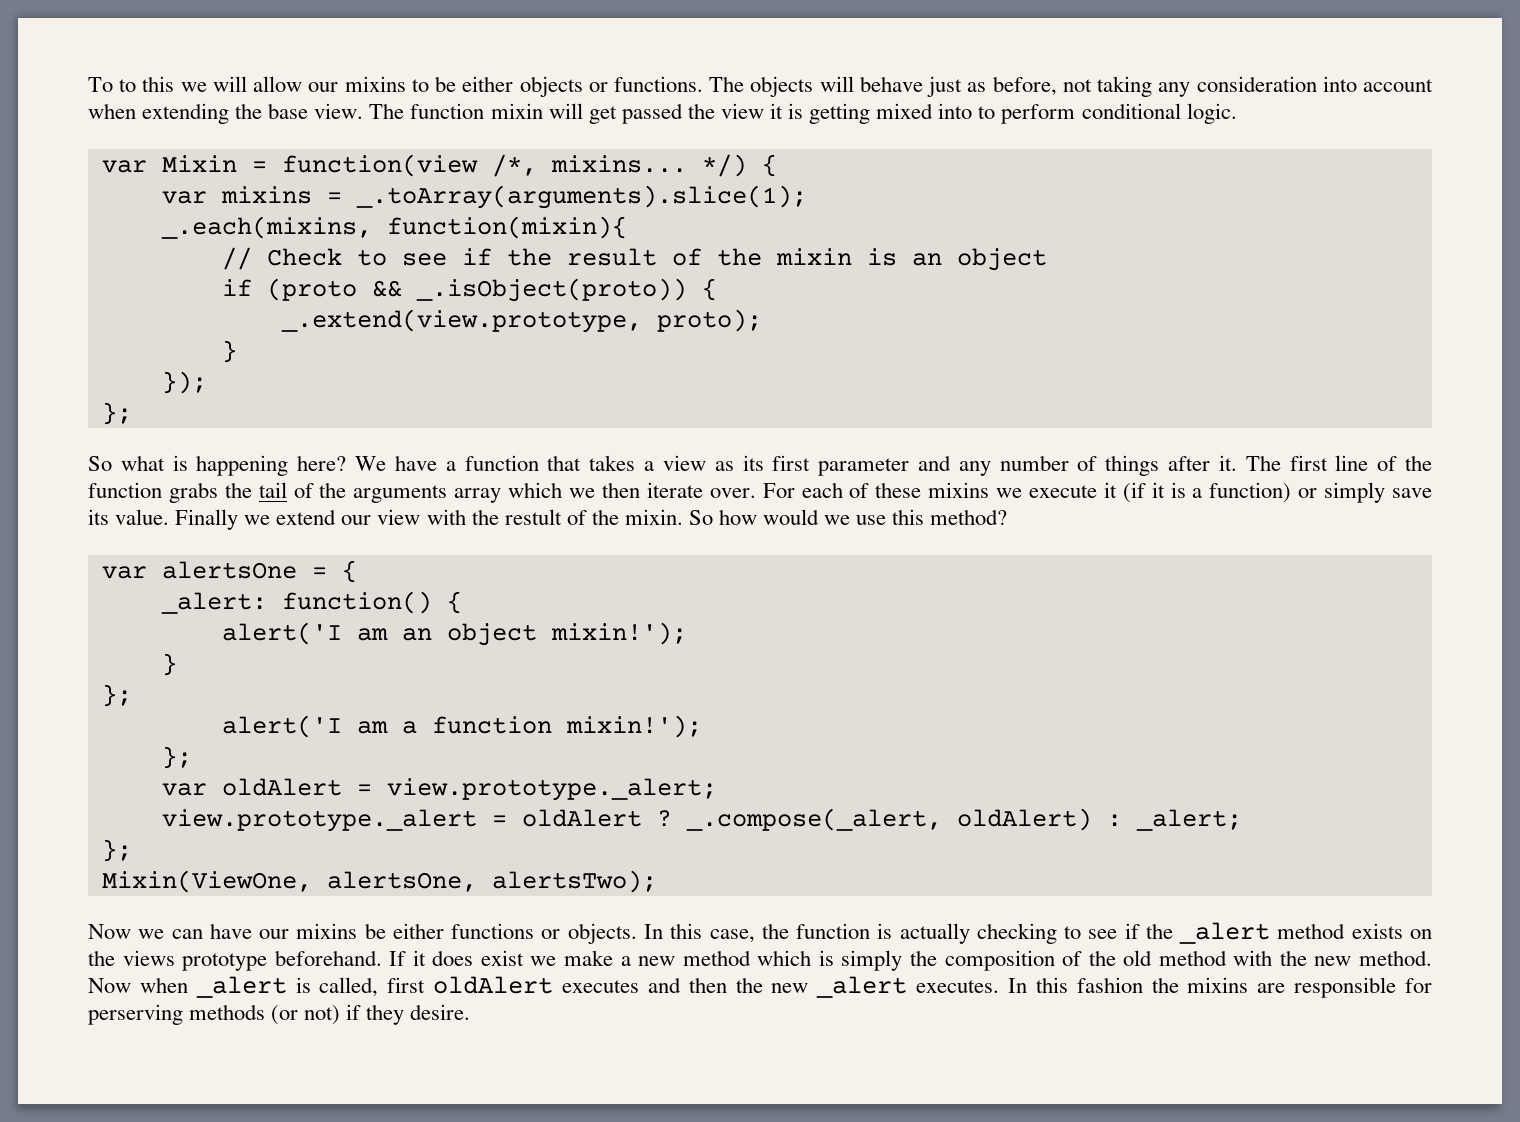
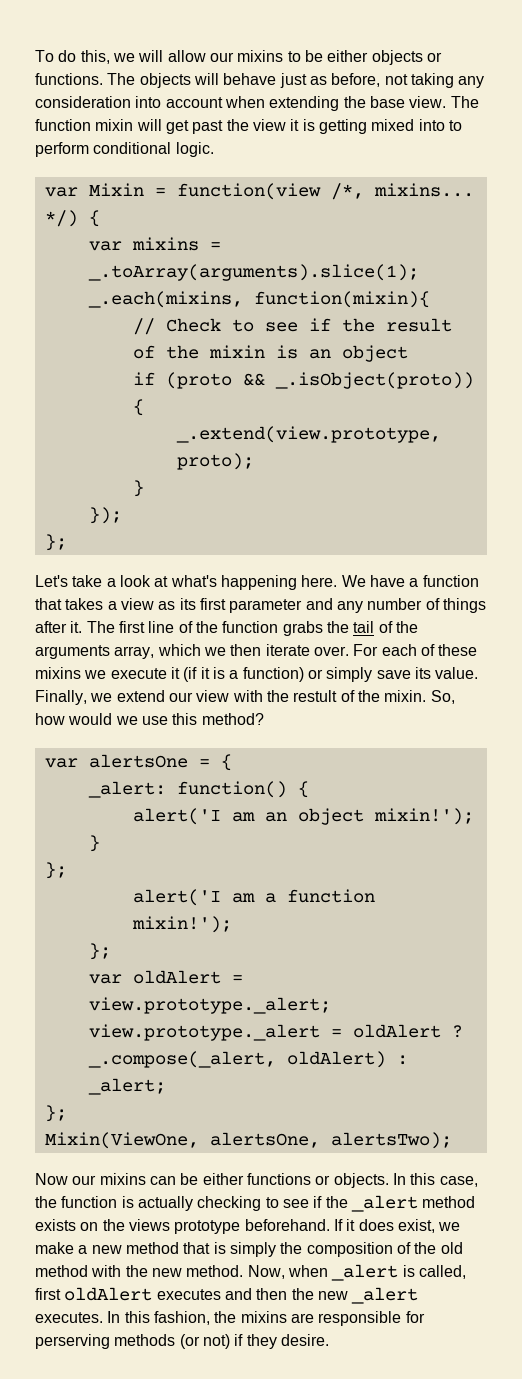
[119,76,175,92] to this -> [58,50,110,64] do this,
[621,103,683,124] passed -> [192,120,224,134] past
[88,455,347,476] So what is happening here? -> [35,575,338,590] Let's take a look at what's happening here.
[454,488,502,503] array -> [114,646,155,659] array,
[175,509,239,530] Finally -> [35,690,87,705] Finally,
[688,510,713,525] So -> [430,690,455,704] So,
[138,923,358,939] we can have our mixins -> [72,1173,176,1185] our mixins can
[480,950,524,966] exist -> [397,1219,435,1233] exist,
[757,950,812,966] which -> [183,1242,211,1254] that
[88,978,131,993] Now -> [247,1265,285,1279] Now,
[1076,977,1143,993] fashion -> [153,1311,210,1325] fashion,

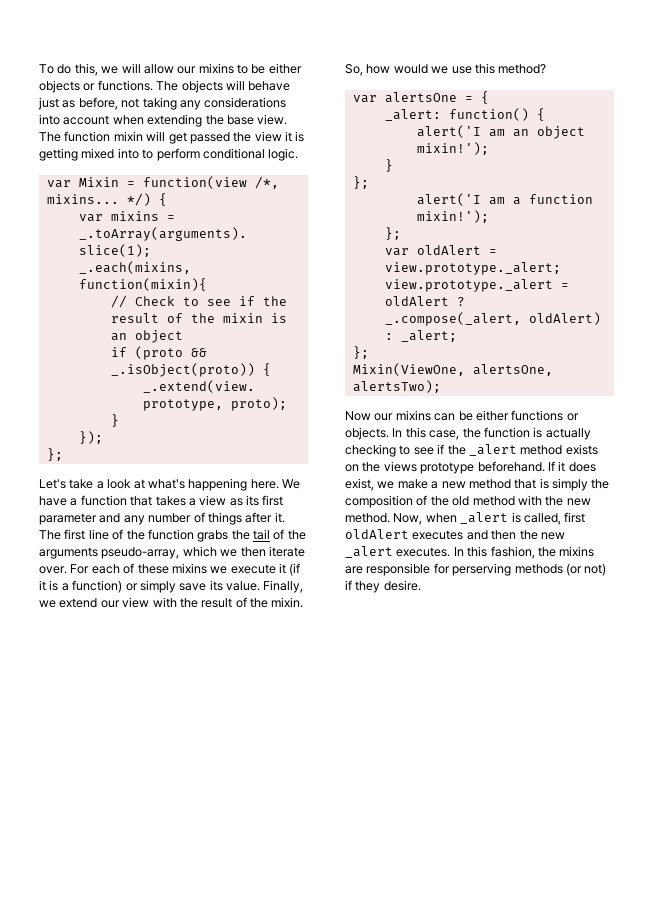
[35,96,131,108] consideration -> [204,97,287,108] considerations
[192,120,224,134] past -> [189,132,230,144] passed
[114,646,155,659] array, -> [101,547,180,559] pseudo-array,
[293,690,338,702] restult -> [201,598,233,608] result

